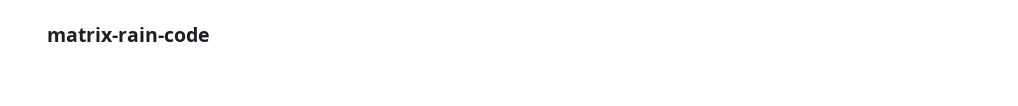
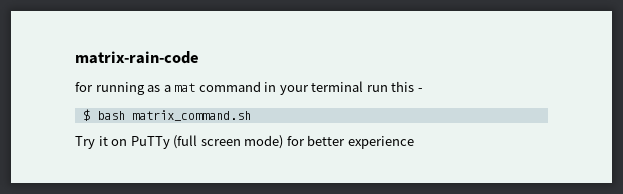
(210, 34) none -> [75,81,423,95] [82,109,251,121] [75,135,414,149] // for running as a mat command in your terminal run this - // $ bash matrix_command.sh // Try it on PuTTy (full screen mode) for better experience

